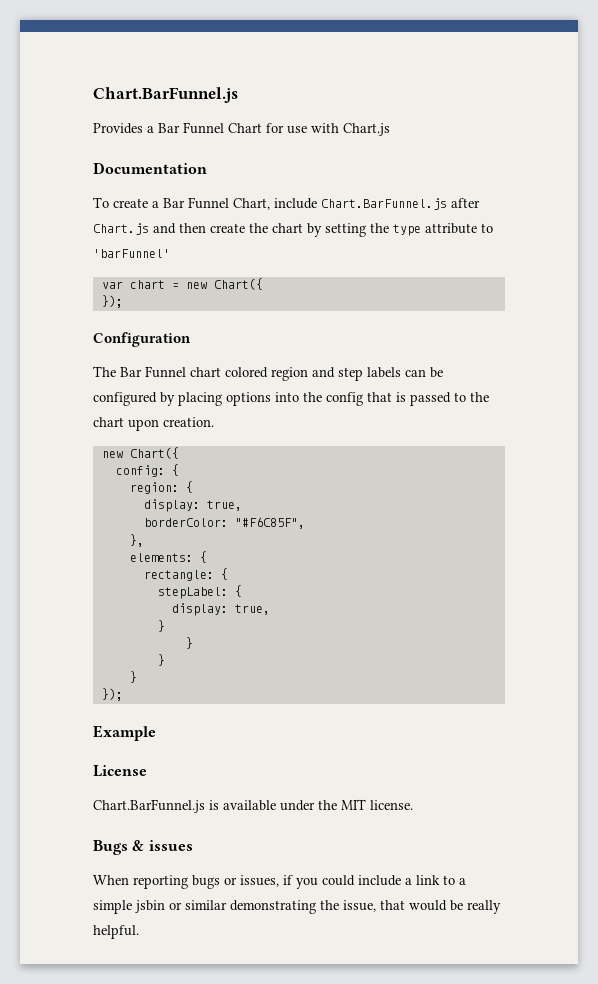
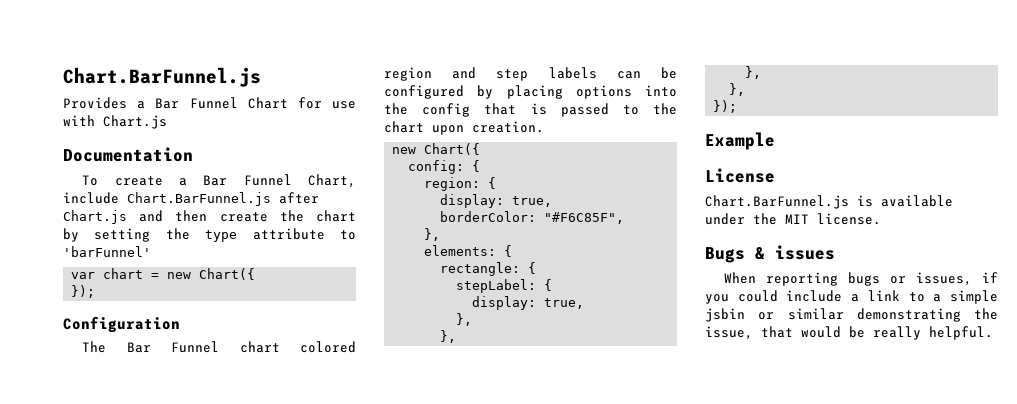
[157,620,165,632] [185,637,193,649] [157,654,165,666] [129,671,137,683] } // } // } // } -> [456,313,473,326] [440,330,457,343] [745,66,762,79] [729,83,746,96] }, // }, // }, // },

